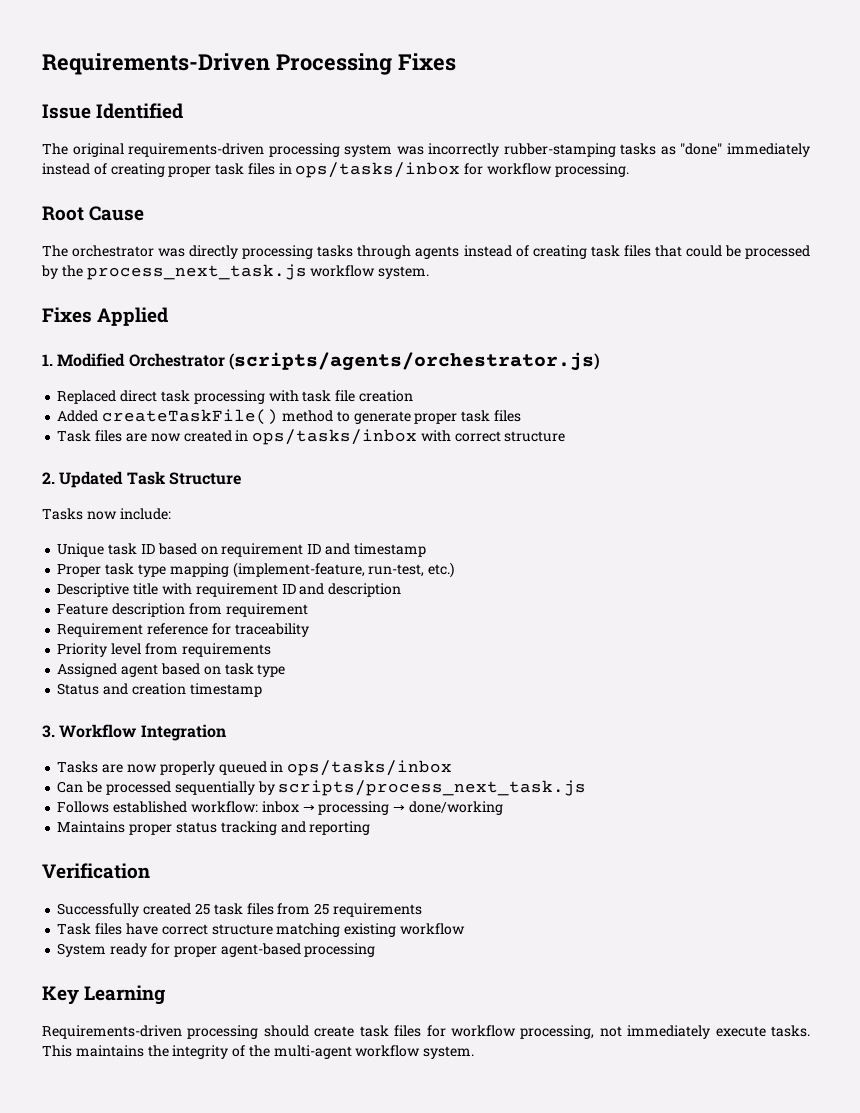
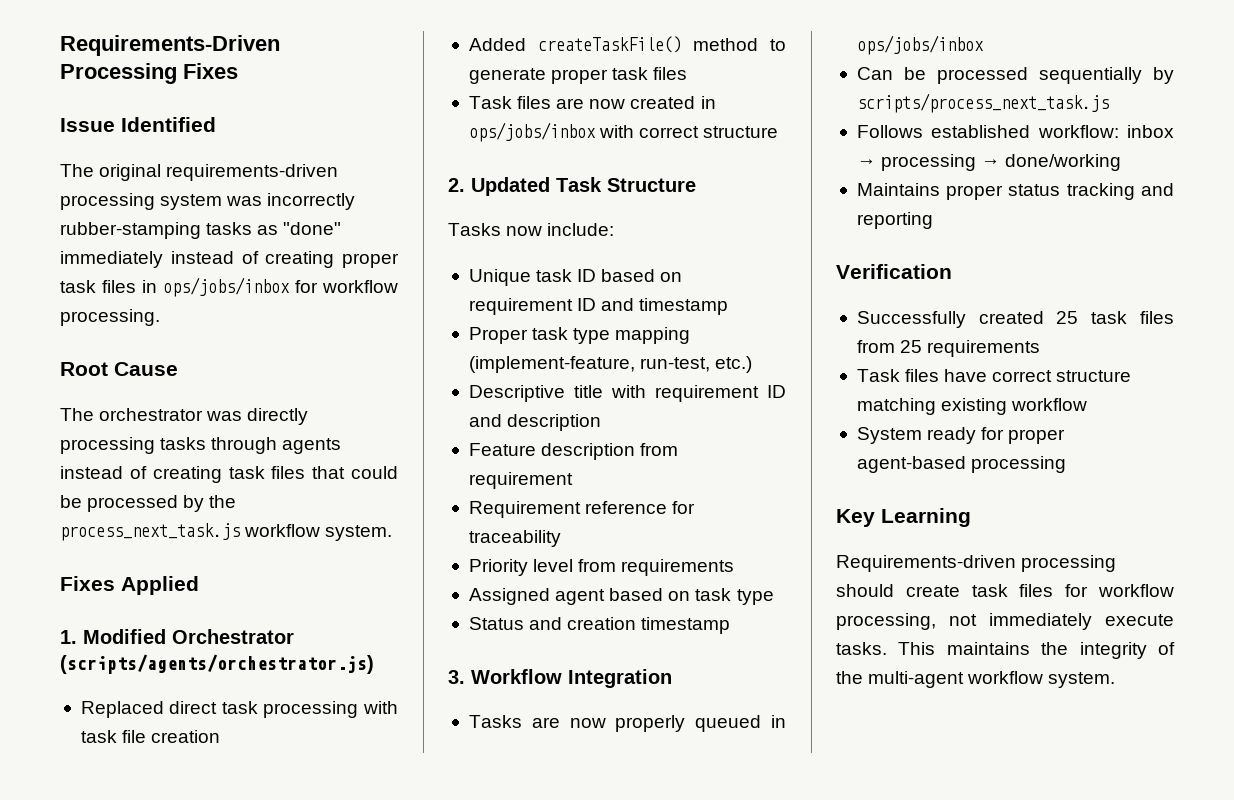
[295,162,461,178] ops/tasks/inbox -> [163,277,290,297] ops/jobs/inbox
[252,429,418,445] ops/tasks/inbox -> [468,122,596,142] ops/jobs/inbox
[287,760,453,776] ops/tasks/inbox -> [856,35,984,55] ops/jobs/inbox

